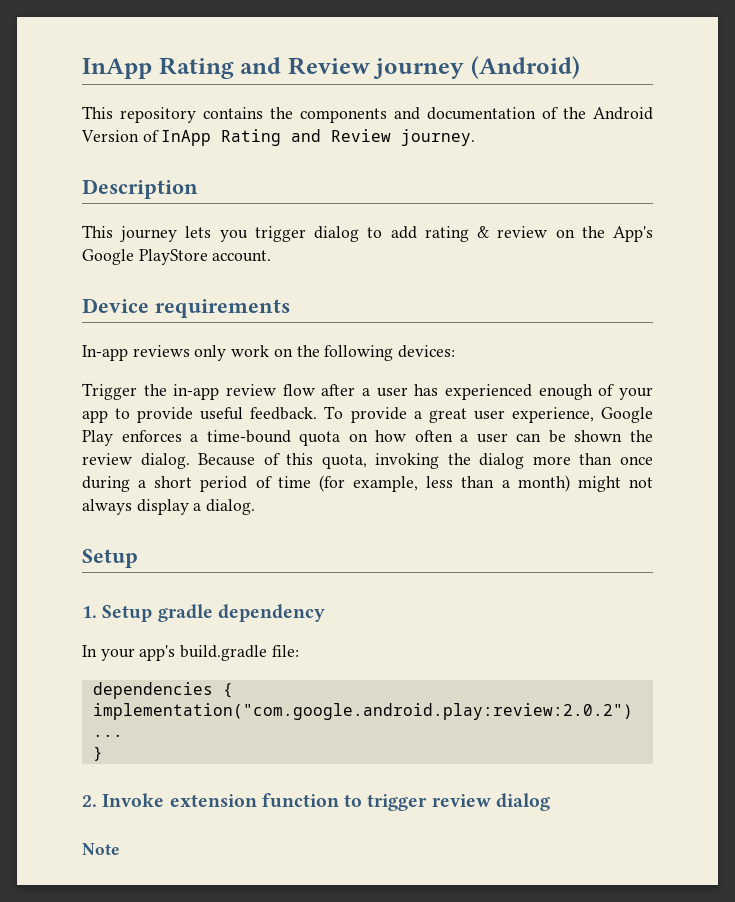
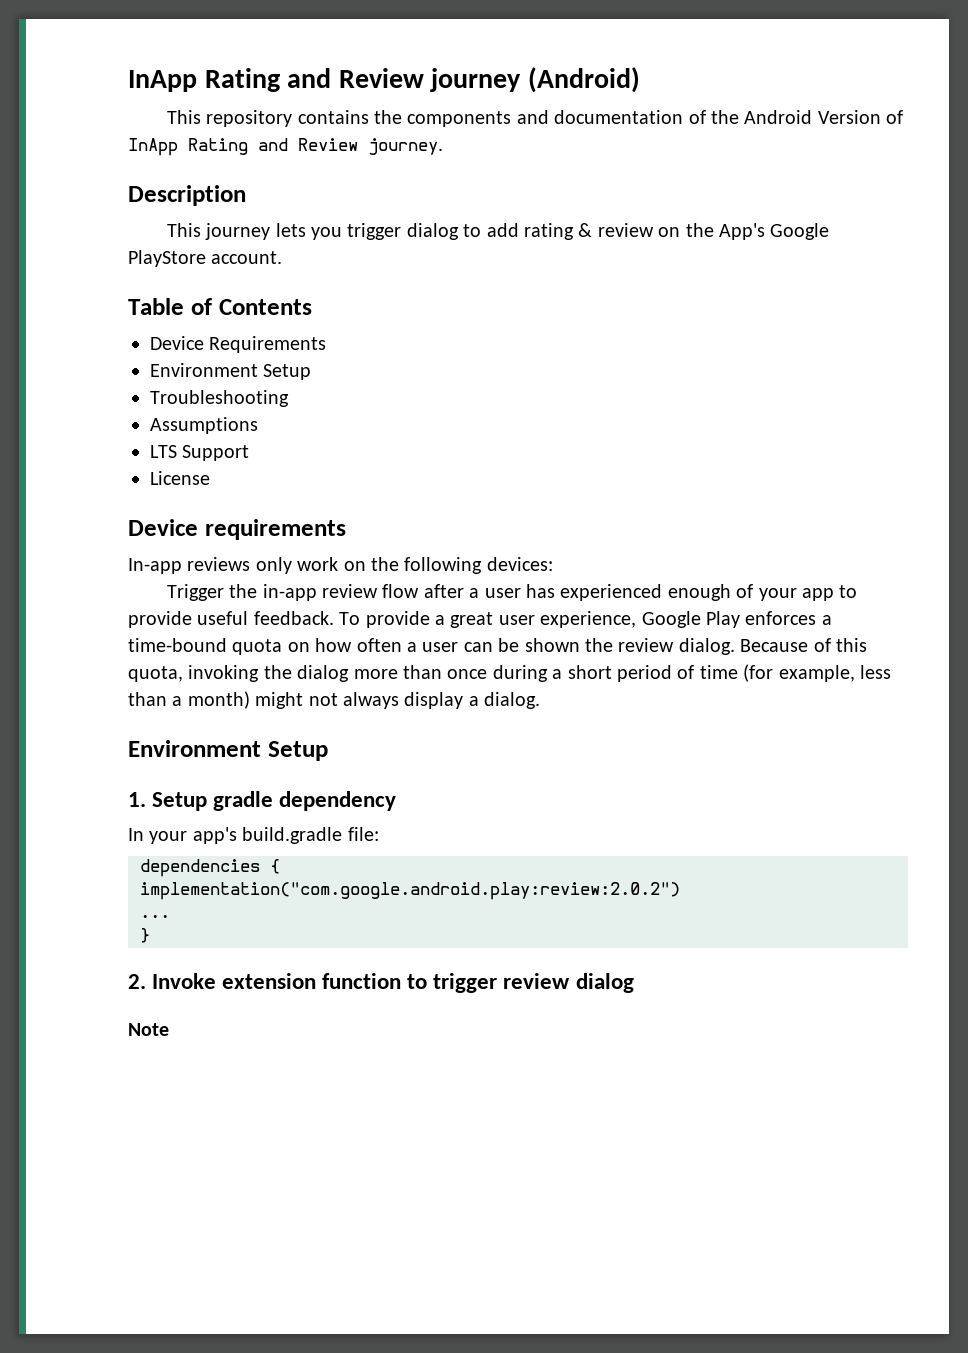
(272, 256) none -> [128,298,312,315] [150,336,327,353] [150,363,312,380] [150,390,289,407] [150,417,258,434] [150,445,250,461] [150,471,210,485] // Table of Contents // Device Requirements // Environment Setup // Troubleshooting // Assumptions // LTS Support // License
(256, 507) none -> [128,740,261,757] Environment

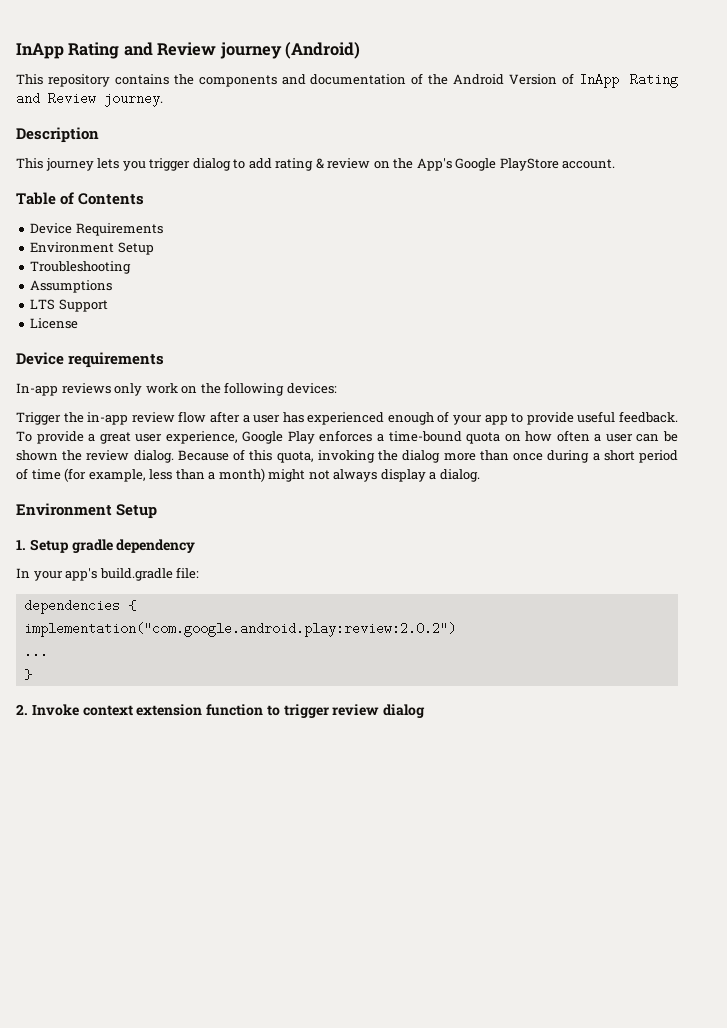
(217, 981) none -> [82,705,133,716] context
[128,1023,169,1036] // Note -> (426, 711) none

